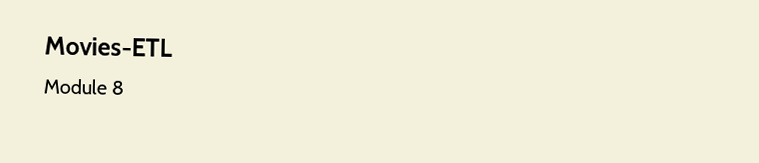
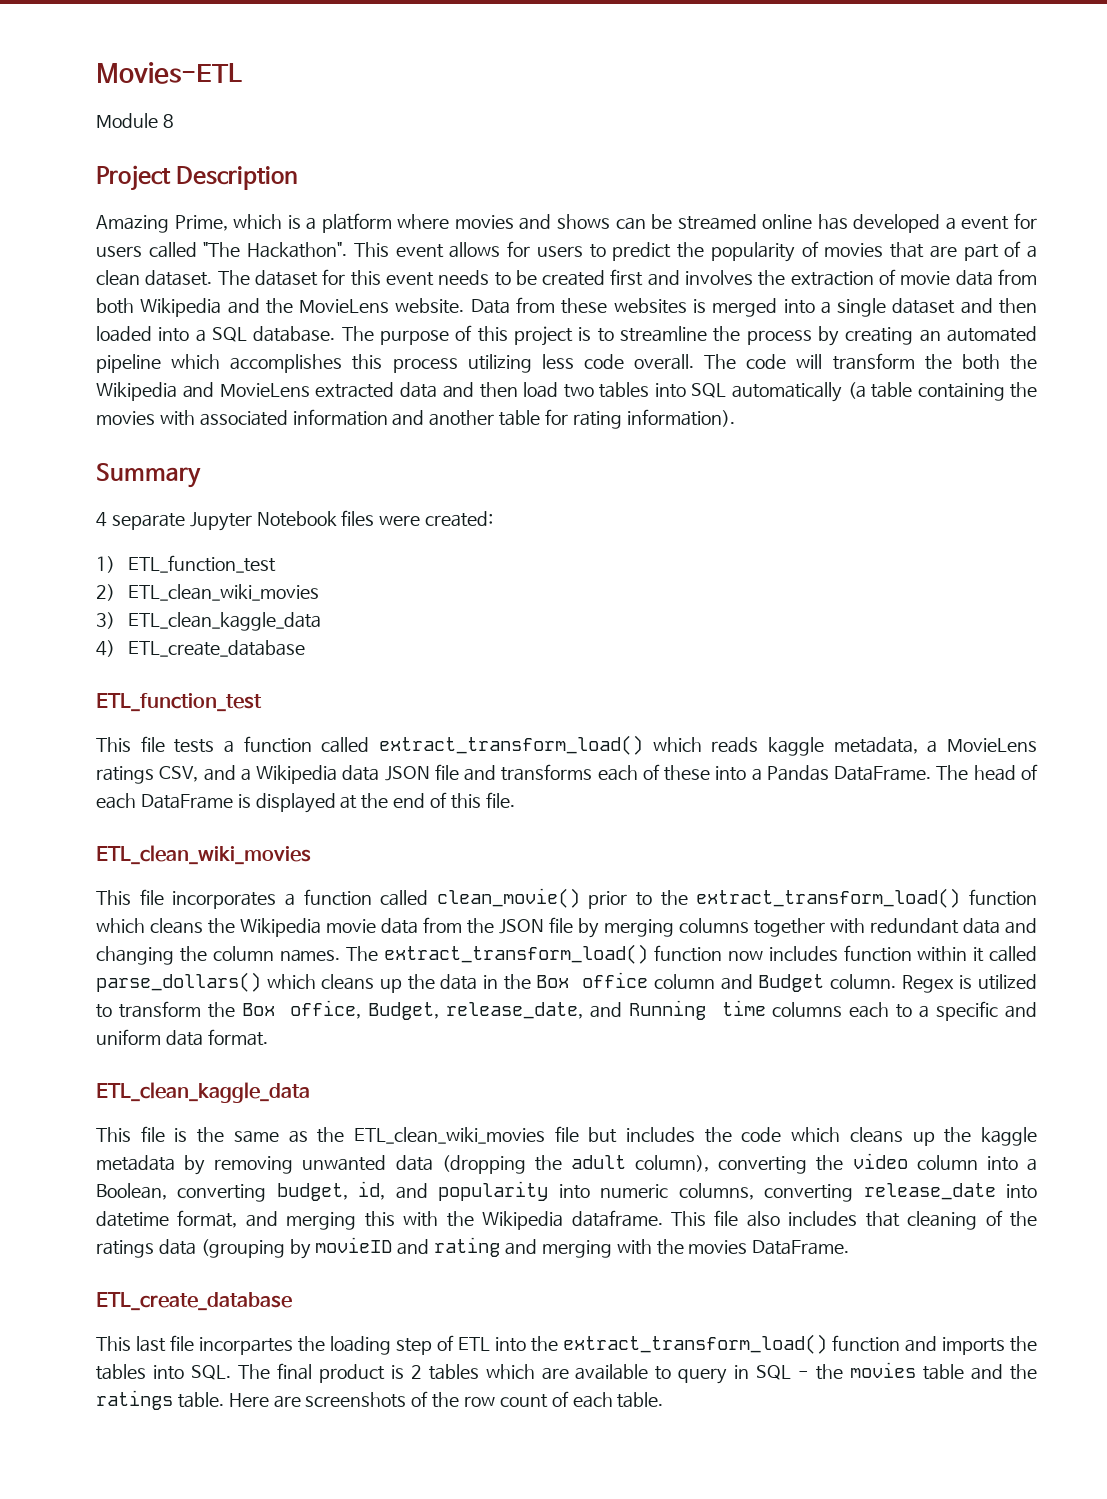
(125, 87) none -> [96,165,299,191] [96,213,1038,233] [96,241,1037,262] [96,269,1038,286] [96,297,1037,317] [96,325,1037,346] [96,353,1037,373] [96,382,1037,402] [96,409,735,429] [96,463,201,488] [96,510,494,531] [96,555,276,573] [96,584,319,601] [96,612,321,631] [96,640,305,657] [96,693,262,712] [96,735,1037,756] [96,764,1038,784] [96,792,515,813] [96,845,311,865] [96,888,1037,909] [96,917,1038,938] [96,944,1037,965] [96,972,1038,993] [96,1000,1038,1021] [96,1029,268,1046] [96,1082,310,1103] [96,1126,1037,1146] [96,1153,1037,1175] [96,1181,1037,1202] [96,1210,1037,1230] [96,1237,850,1259] [96,1292,292,1311] [96,1334,1037,1355] [96,1362,1037,1384] [96,1390,664,1410] // Project Description // Amazing Prime, which is a platform where movies and shows can be streamed online has developed a event for users called "The Hackathon". This event allows for users to predict the popularity of movies that are part of a clean dataset. The dataset for this event needs to be created first and involves the extraction of movie data from both Wikipedia and the MovieLens website. Data from these websites is merged into a single dataset and then loaded into a SQL database. The purpose of this project is to streamline the process by creating an automated pipeline which accomplishes this process utilizing less code overall. The code will transform the both the Wikipedia and MovieLens extracted data and then load two tables into SQL automatically (a table containing the movies with associated information and another table for rating information). // Summary // 4 separate Jupyter Notebook files were created: // 1) ETL_function_test // 2) ETL_clean_wiki_movies // 3) ETL_clean_kaggle_data // 4) ETL_create_database // ETL_function_test // This file tests a function called extract_transform_load() which reads kaggle metadata, a MovieLens ratings CSV, and a Wikipedia data JSON file and transforms each of these into a Pandas DataFrame. The head of each DataFrame is displayed at the end of this file. // ETL_clean_wiki_movies // This file incorporates a function called clean_movie() prior to the extract_transform_load() function which cleans the Wikipedia movie data from the JSON file by merging columns together with redundant data and changing the column names. The extract_transform_load() function now includes function within it called parse_dollars() which cleans up the data in the Box office column and Budget column. Regex is utilized to transform the Box office, Budget, release_date, and Running time columns each to a specific and uniform data format. // ETL_clean_kaggle_data // This file is the same as the ETL_clean_wiki_movies file but includes the code which cleans up the kaggle metadata by removing unwanted data (dropping the adult column), converting the video column into a Boolean, converting budget, id, and popularity into numeric columns, converting release_date into datetime format, and merging this with the Wikipedia dataframe. This file also includes that cleaning of the ratings data (grouping by movieID and rating and merging with the movies DataFrame. // ETL_create_database // This last file incorpartes the loading step of ETL into the extract_transform_load() function and imports the tables into SQL. The final product is 2 tables which are available to query in SQL - the movies table and the ratings table. Here are screenshots of the row count of each table.

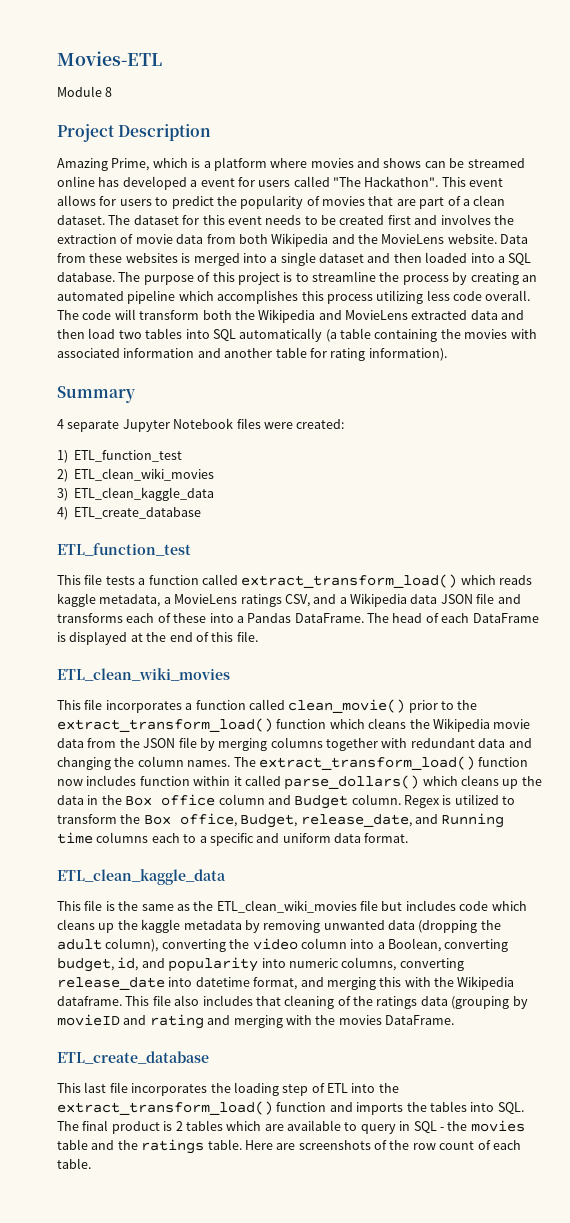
[924,354,952,370] the -> (200, 315) none
[704,1127,732,1143] the -> (456, 905) none
[198,1337,293,1355] incorpartes -> [131,1083,208,1096] incorporates

